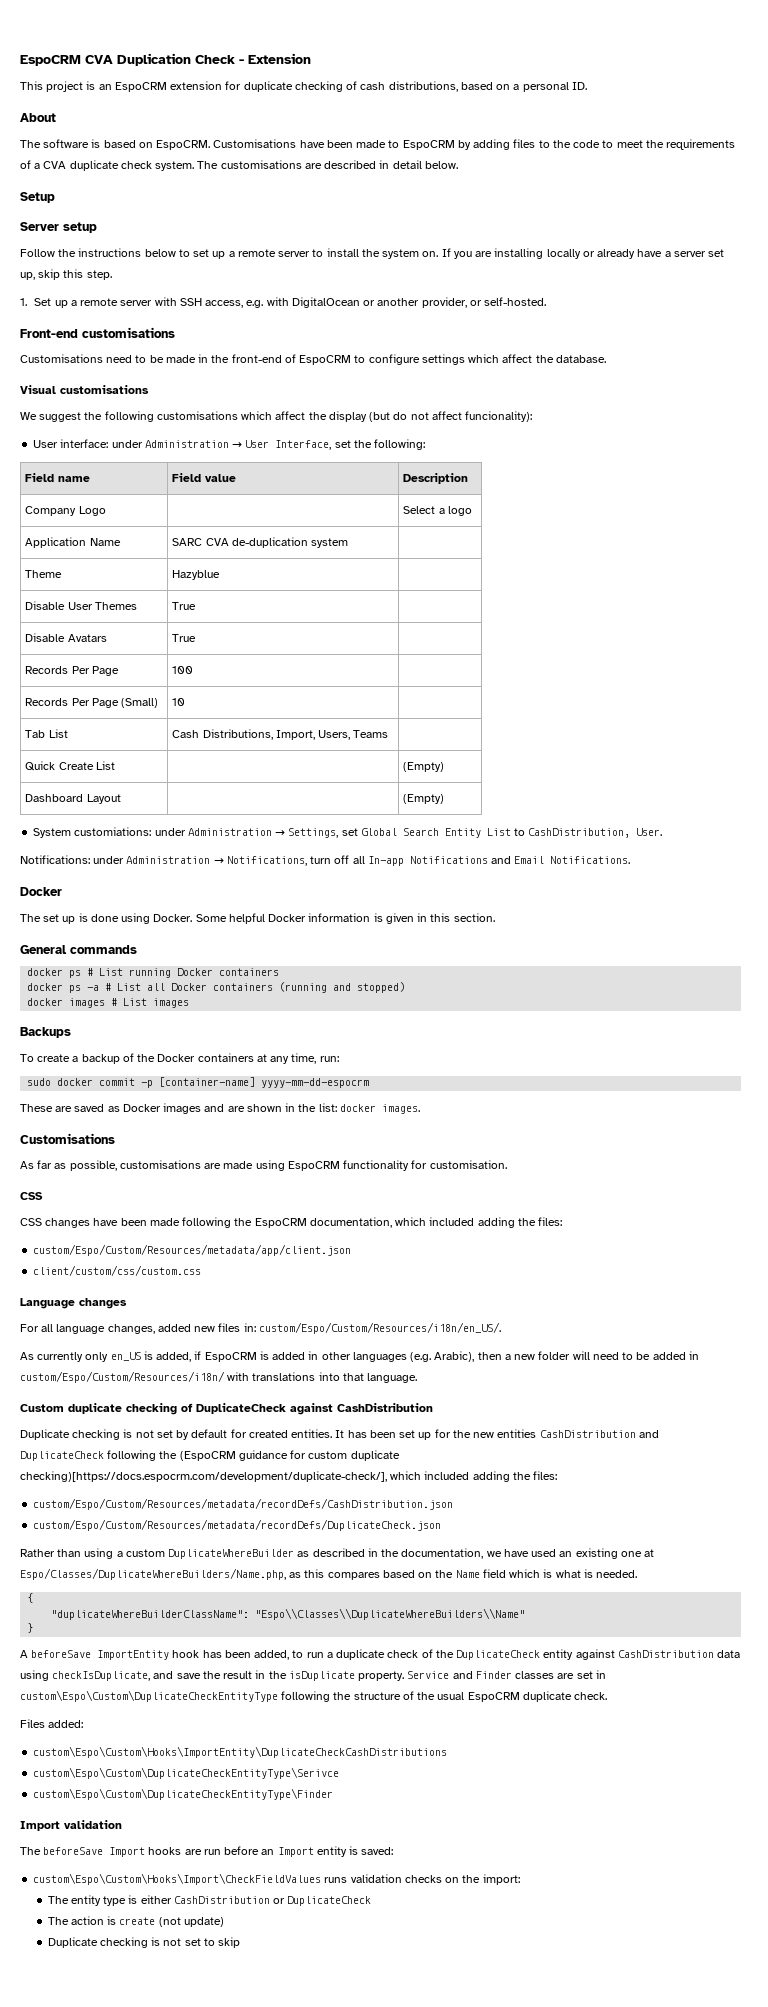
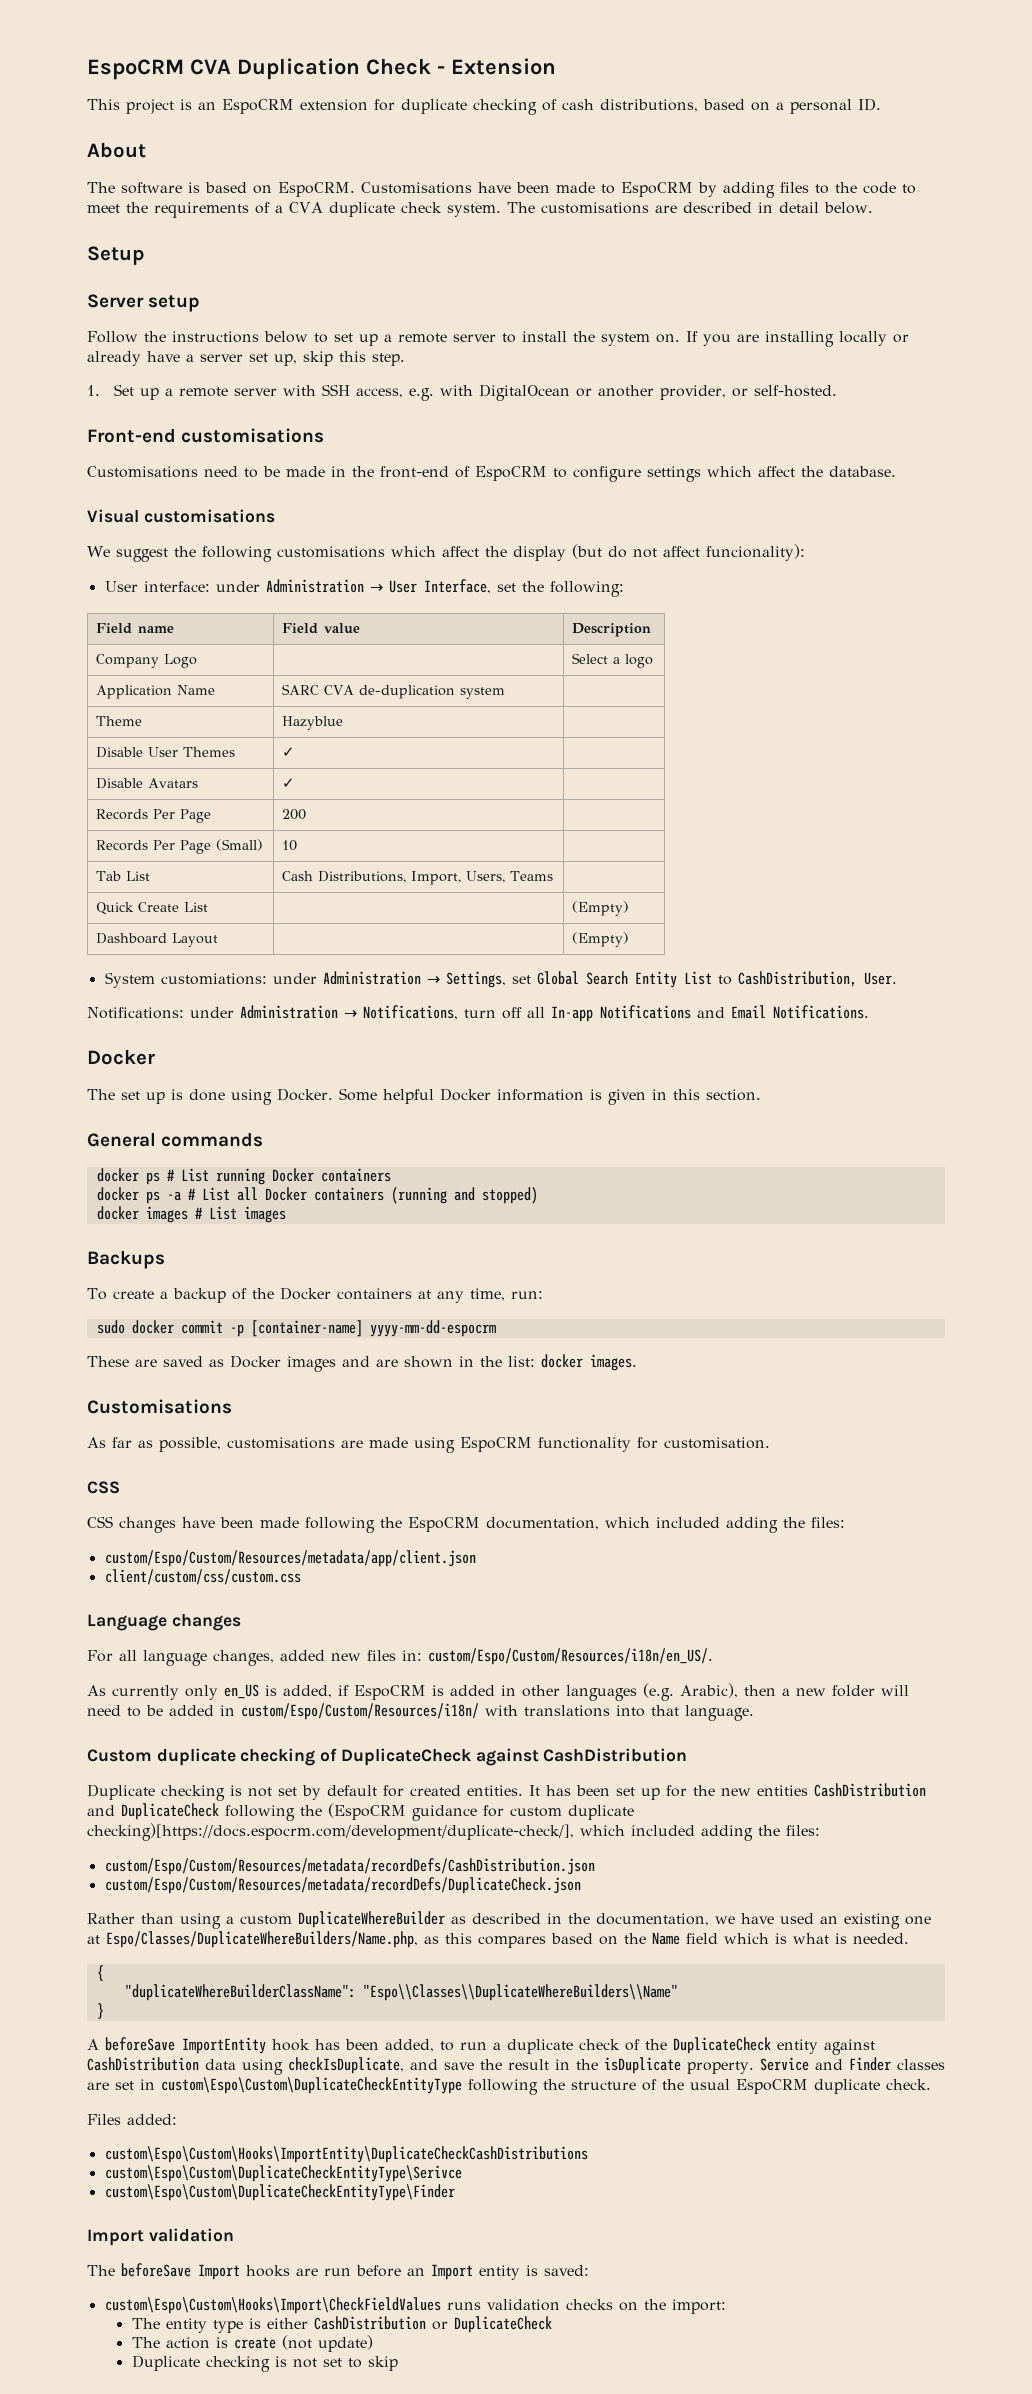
[172,602,197,610] True -> [282,747,296,757] ✓
[172,634,197,642] True -> [282,778,296,788] ✓
[172,666,194,674] 100 -> [282,809,307,820] 200

